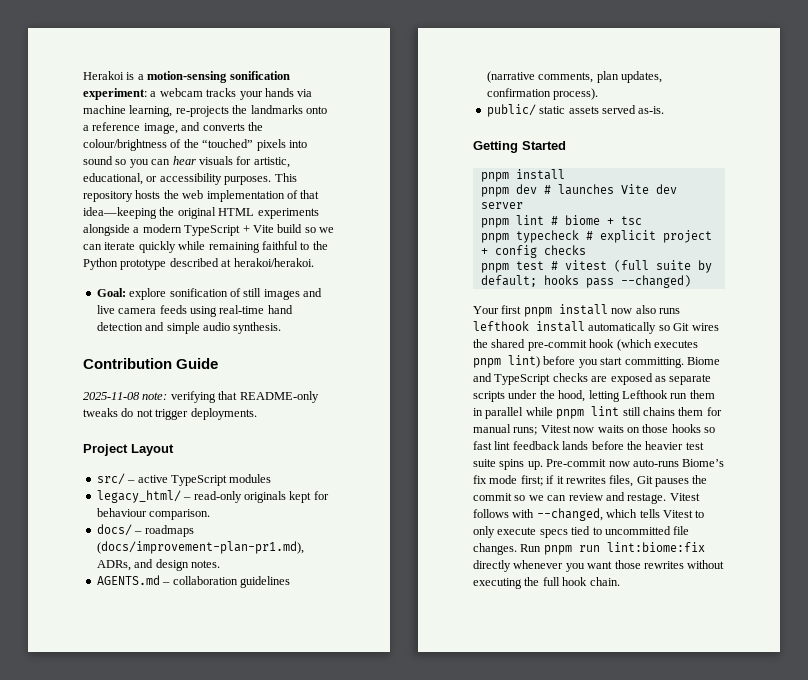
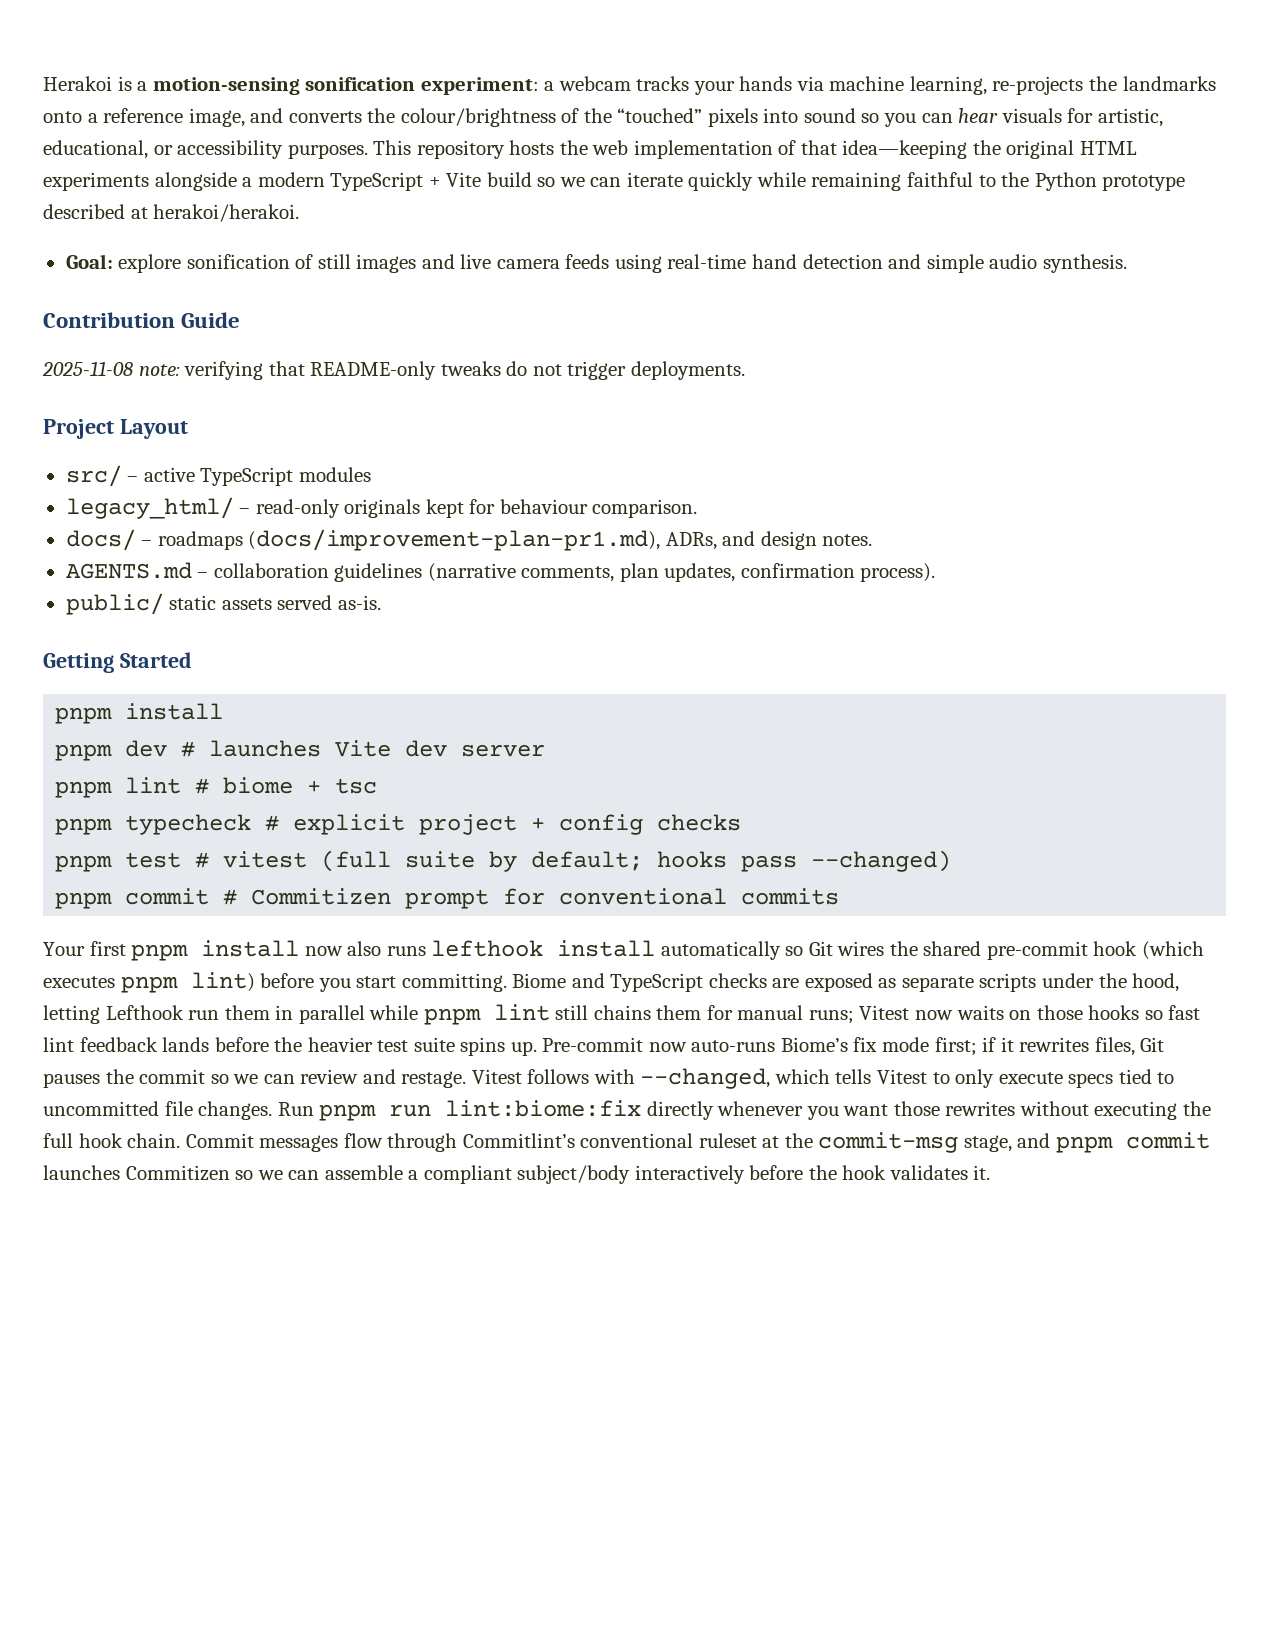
(691, 281) none -> [55,888,840,909] // pnpm commit # Commitizen prompt for conventional commits
(620, 581) none -> [185,1132,1211,1153] [43,1165,991,1184] Commit messages flow through Commitlint’s conventional ruleset at the commit-msg stage, and pnpm commit launches Commitizen so we can assemble a compliant subject/body interactively before the hook validates it.

